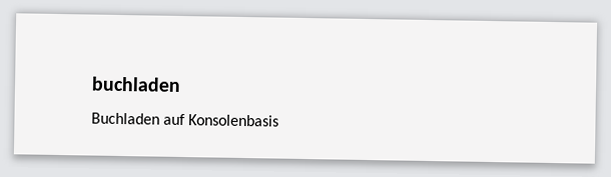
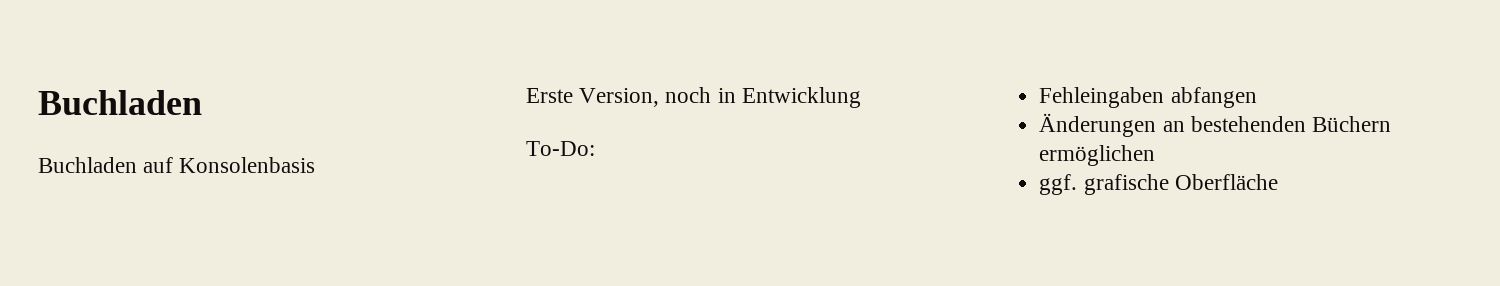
[91,76,181,92] buchladen -> [38,90,202,115] Buchladen
(280, 120) none -> [526,87,861,108] [526,141,595,156] [1039,87,1257,108] [1039,113,1391,137] [1039,145,1156,166] [1039,174,1278,195] // Erste Version, noch in Entwicklung // To-Do: // Fehleingaben abfangen // Änderungen an bestehenden Büchern ermöglichen // ggf. grafische Oberfläche

